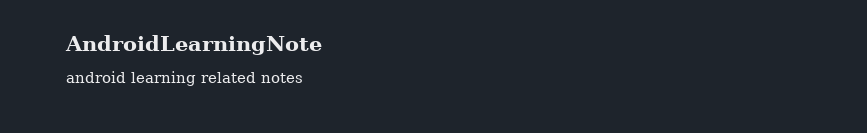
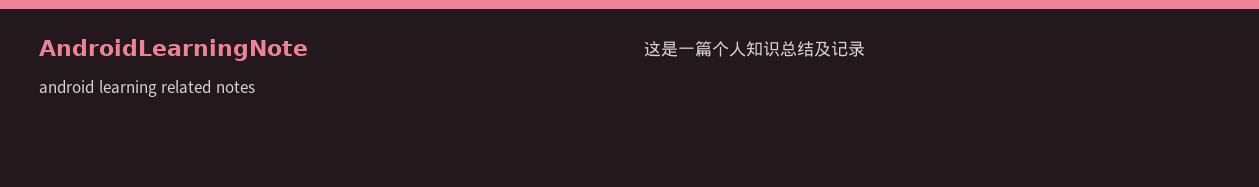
(303, 78) none -> [644,41,865,57] // 这是一篇个人知识总结及记录

